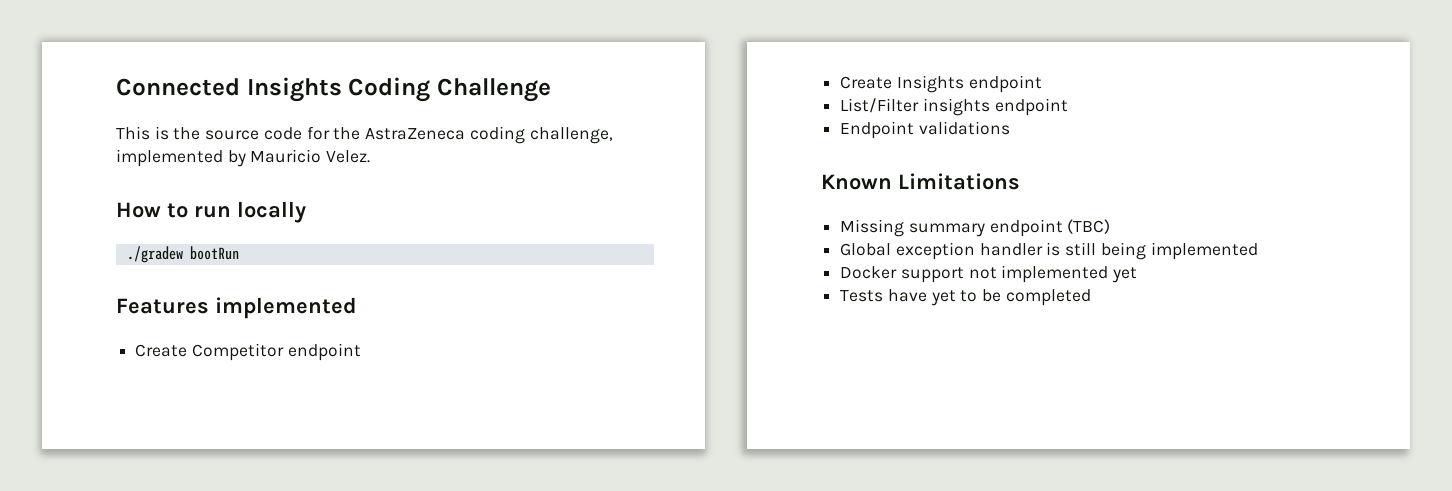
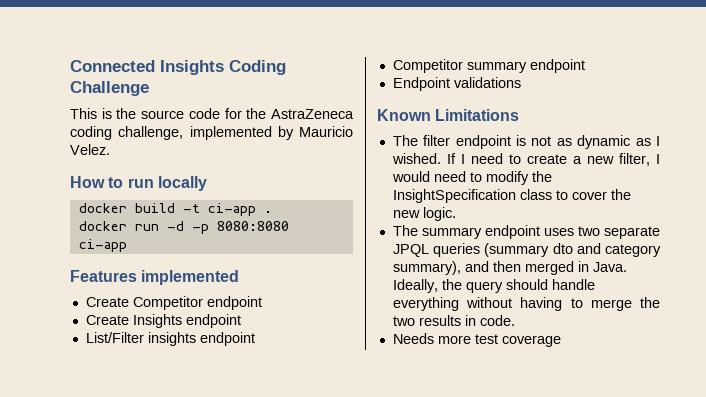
[126,246,239,263] ./gradew bootRun -> [78,203,272,216] [78,221,289,234] [78,239,127,252] docker build -t ci-app . // docker run -d -p 8080:8080 ci-app
(1068, 107) none -> [392,59,585,73] // Competitor summary endpoint
[840,219,1111,237] [840,242,1258,260] [840,265,1138,283] [840,289,1091,306] Missing summary endpoint (TBC) // Global exception handler is still being implemented // Docker support not implemented yet // Tests have yet to be completed -> [392,135,660,149] [391,153,660,166] [391,171,552,185] [392,189,631,203] [392,207,456,221] [392,225,660,239] [392,243,661,257] [392,261,627,275] [392,279,595,293] [392,297,660,311] [392,315,515,326] [392,333,561,347] The filter endpoint is not as dynamic as I wished. If I need to create a new filter, I would need to modify the InsightSpecification class to cover the new logic. // The summary endpoint uses two separate JPQL queries (summary dto and category summary), and then merged in Java. Ideally, the query should handle everything without having to merge the two results in code. // Needs more test coverage

